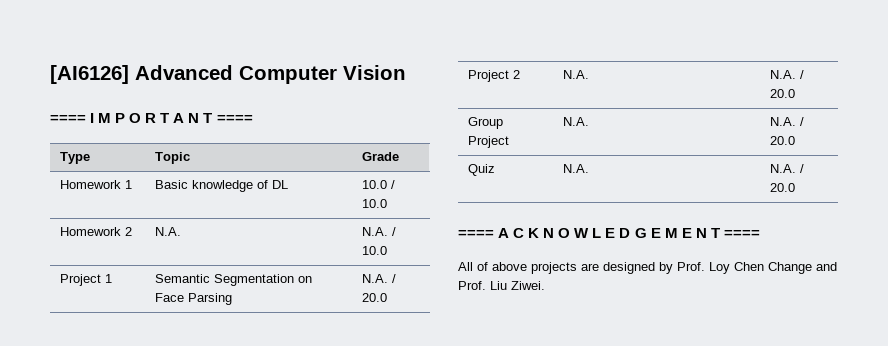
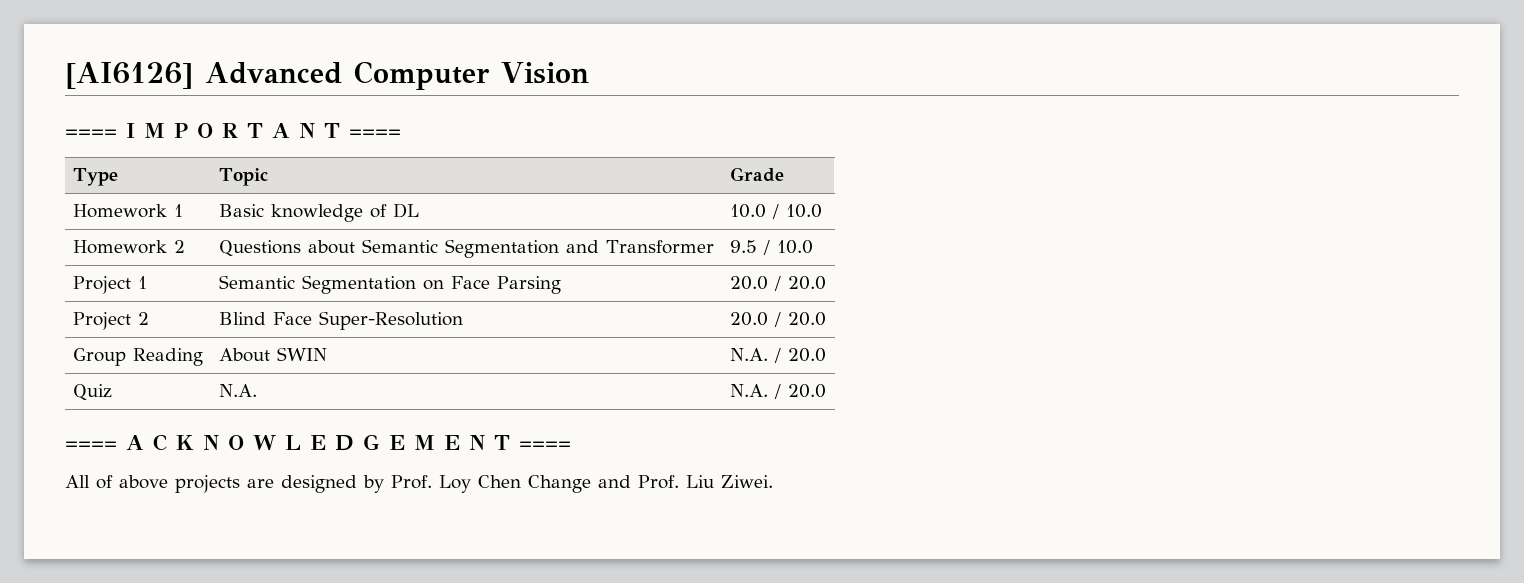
[155,227,182,236] [362,227,389,236] N.A. | N.A. -> [219,239,715,258] [730,240,758,253] Questions about Semantic Segmentation and Transformer | 9.5
[362,274,389,283] N.A. -> [730,276,769,290] 20.0
[563,70,590,79] [770,70,797,79] N.A. | N.A. -> [219,311,464,330] [730,312,769,326] Blind Face Super-Resolution | 20.0
[468,136,510,148] [563,117,590,126] Project | N.A. -> [133,348,204,366] [219,347,328,362] Reading | About SWIN

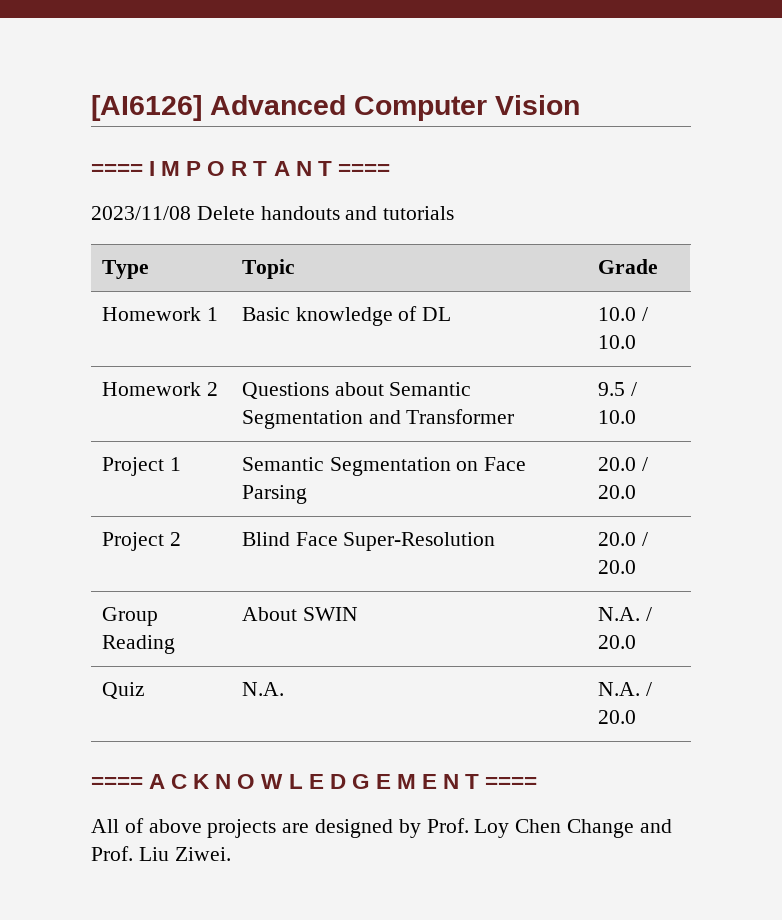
(401, 133) none -> [91,206,455,220] // 2023/11/08 Delete handouts and tutorials

